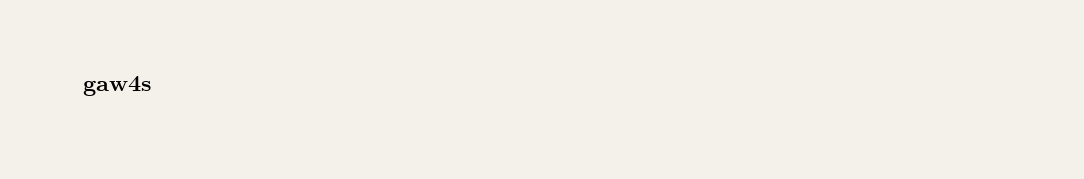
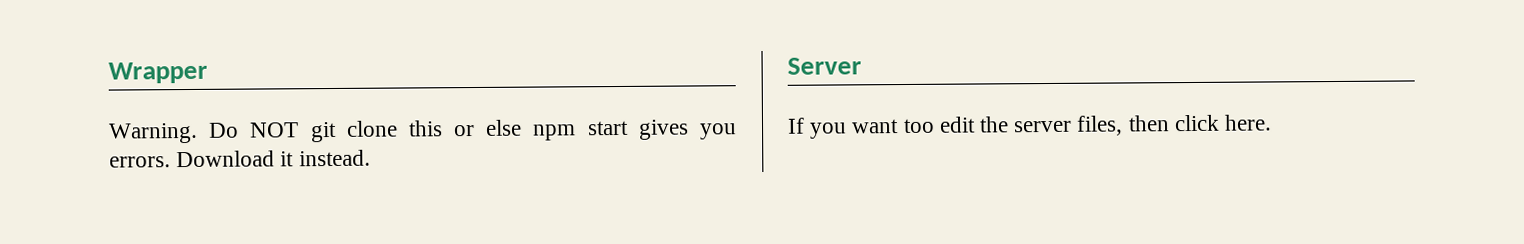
[83,76,151,96] gaw4s -> [108,61,208,84] [108,119,737,144] [109,149,371,168] [787,57,862,75] [787,114,1273,139] Wrapper // Warning. Do NOT git clone this or else npm start gives you errors. Download it instead. // Server // If you want too edit the server files, then click here.

